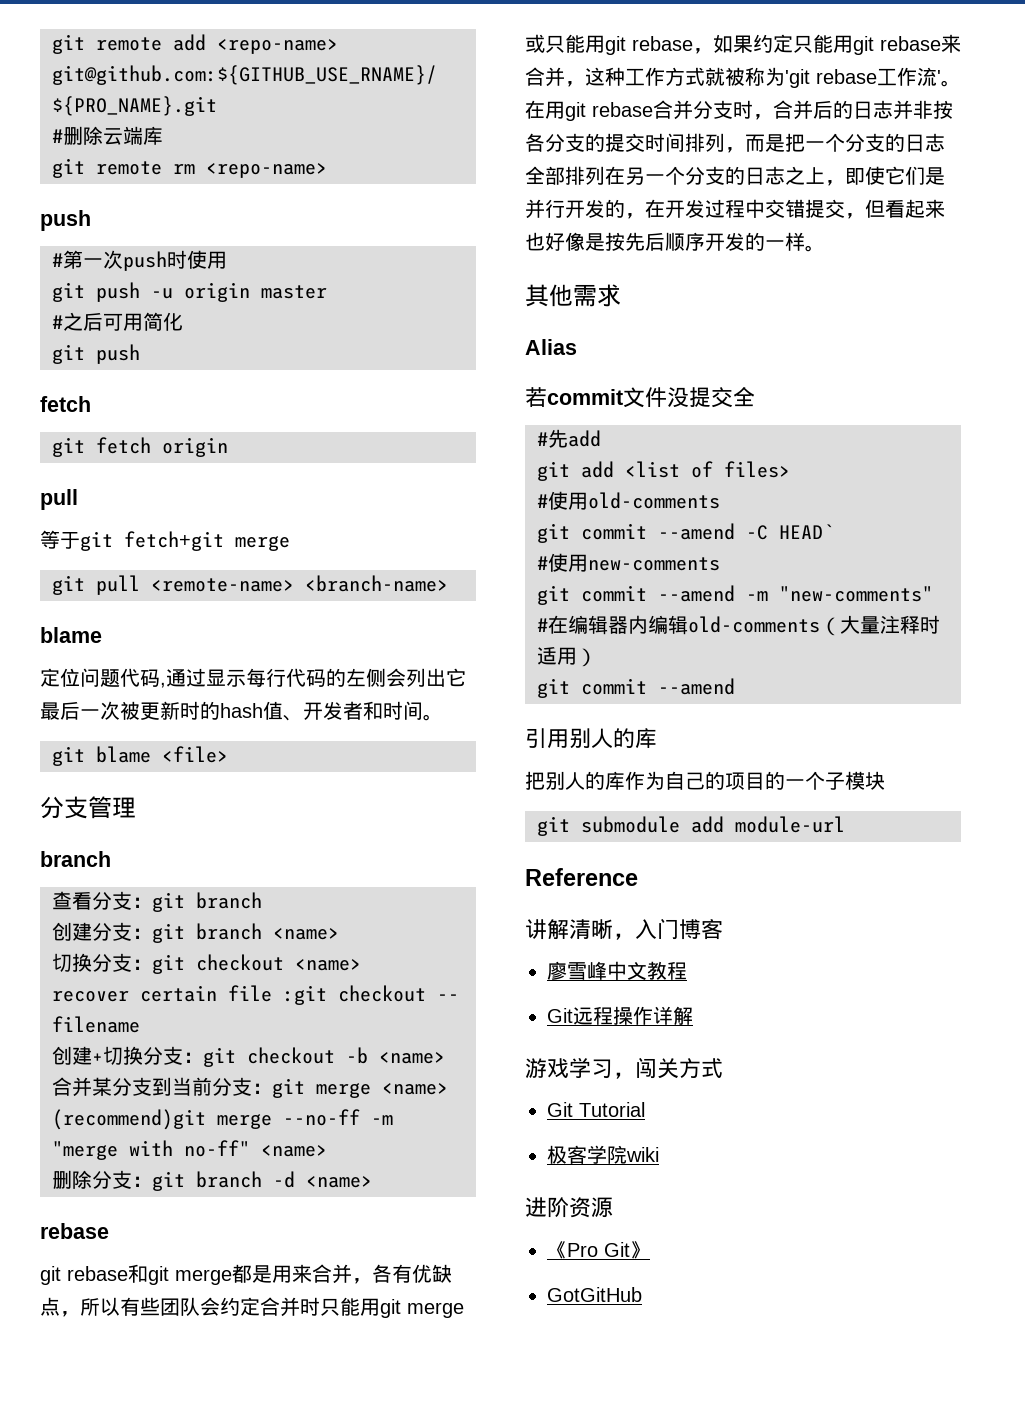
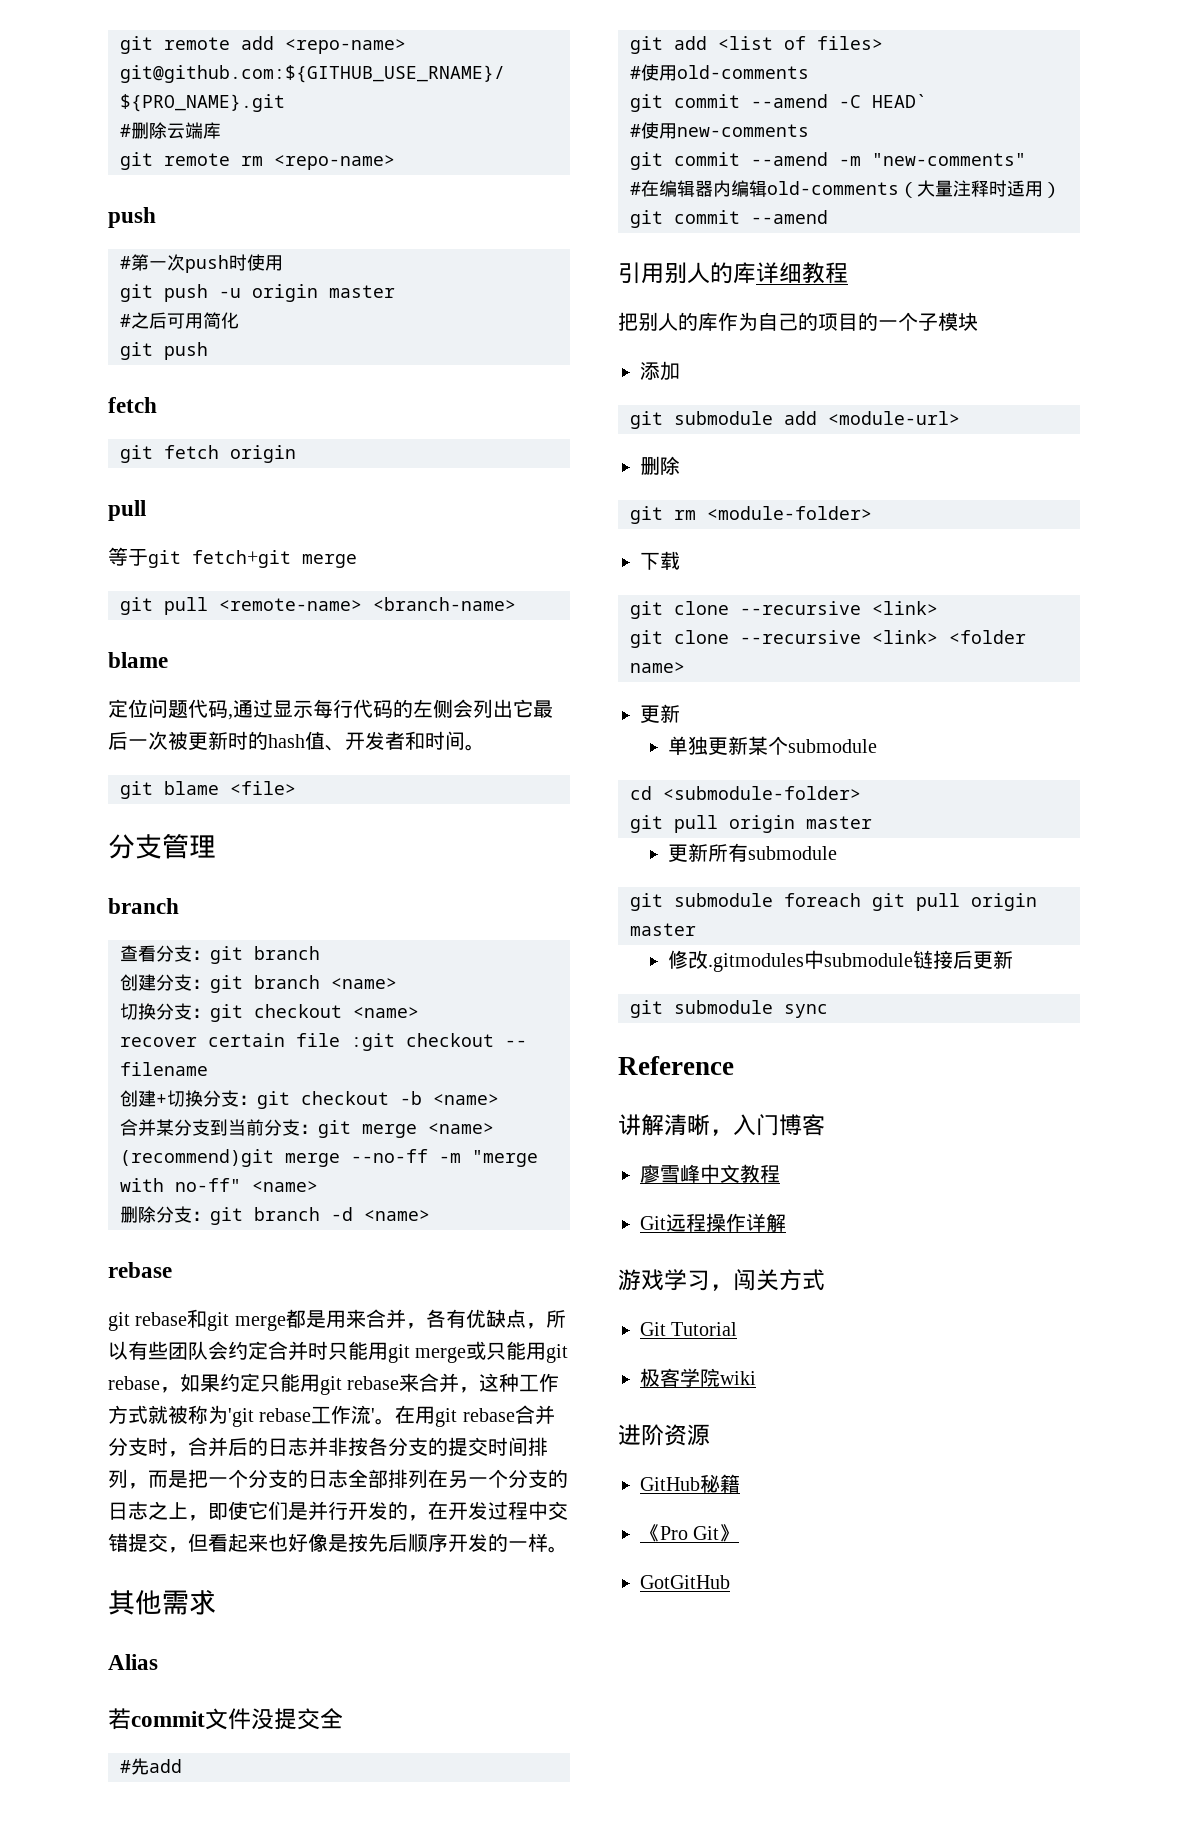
(657, 738) none -> [756,262,848,284] 详细教程
(885, 780) none -> [640,361,680,381] // 添加
[735,816,845,833] module-url -> [828,411,960,425] [640,456,680,475] [630,506,872,524] [640,551,680,570] [630,601,938,619] [630,630,1026,648] [630,662,685,673] [640,704,680,723] [668,736,878,755] [630,786,861,800] [630,815,872,833] [668,843,838,862] [630,893,1037,911] [630,923,696,936] [668,950,1014,972] [630,1000,828,1018] <module-url> // 删除 // git rm <module-folder> // 下载 // git clone --recursive <link> // git clone --recursive <link> <folder name> // 更新 // 单独更新某个submodule // cd <submodule-folder> // git pull origin master // 更新所有submodule // git submodule foreach git pull origin master // 修改.gitmodules中submodule链接后更新 // git submodule sync
(613, 1207) none -> [640,1474,740,1493] // GitHub秘籍

